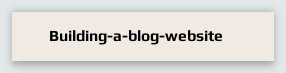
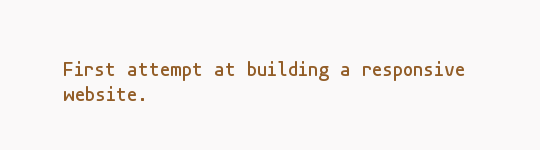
[49,30,223,45] Building-a-blog-website -> [63,61,465,81] [63,86,148,101] First attempt at building a responsive website.

